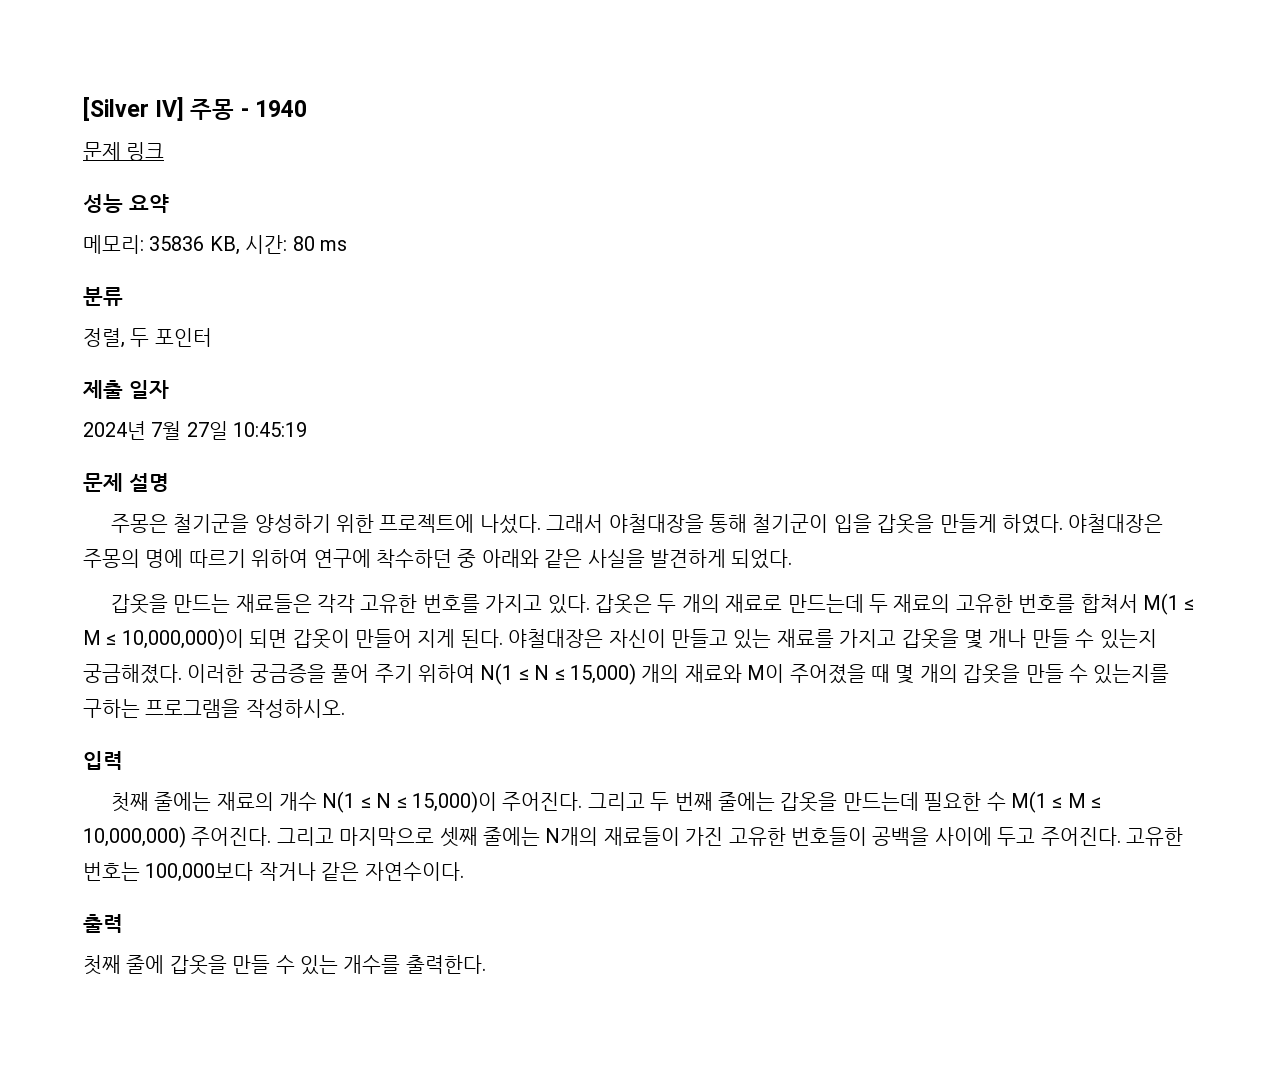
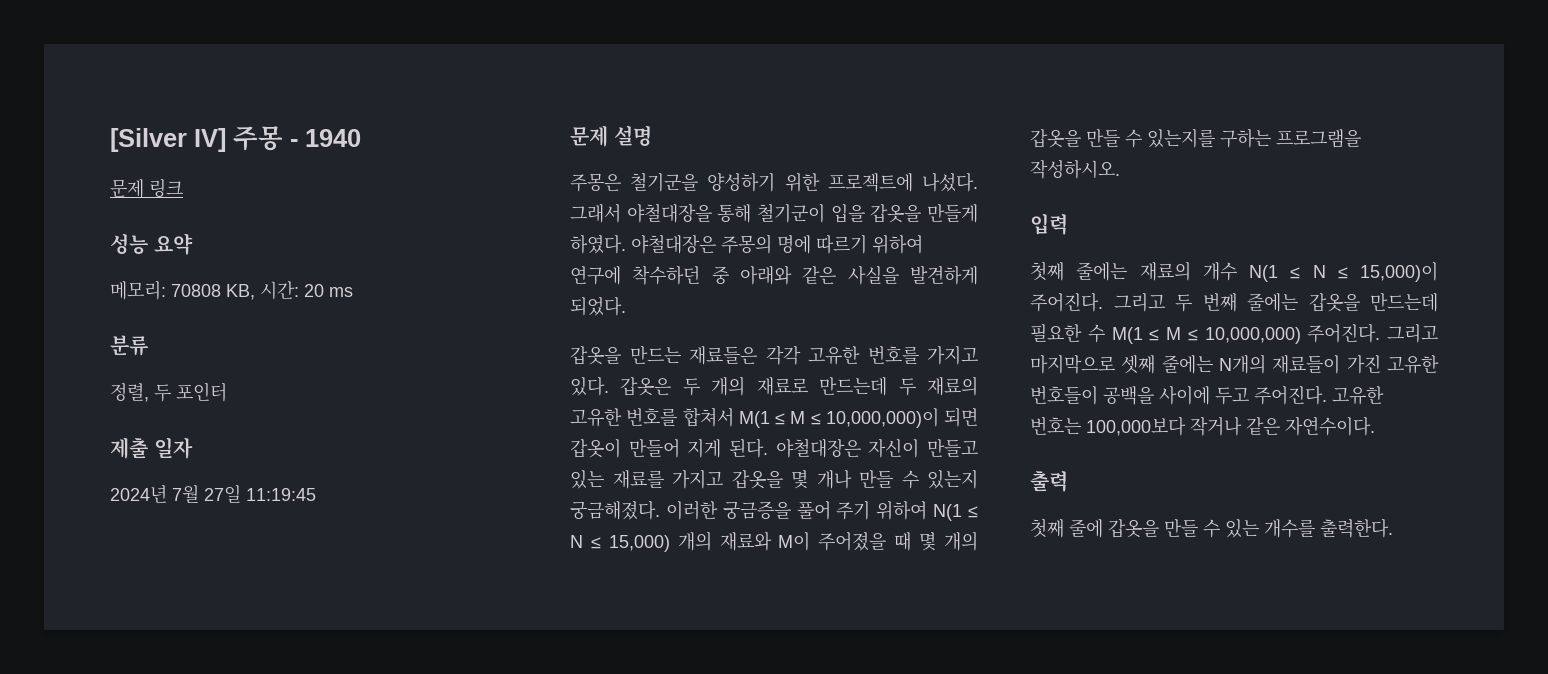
[149,236,205,251] 35836 -> [171,284,221,297] 70808
[292,236,315,251] 80 -> [304,284,324,297] 20
[233,422,308,437] 10:45:19 -> [246,488,316,501] 11:19:45

